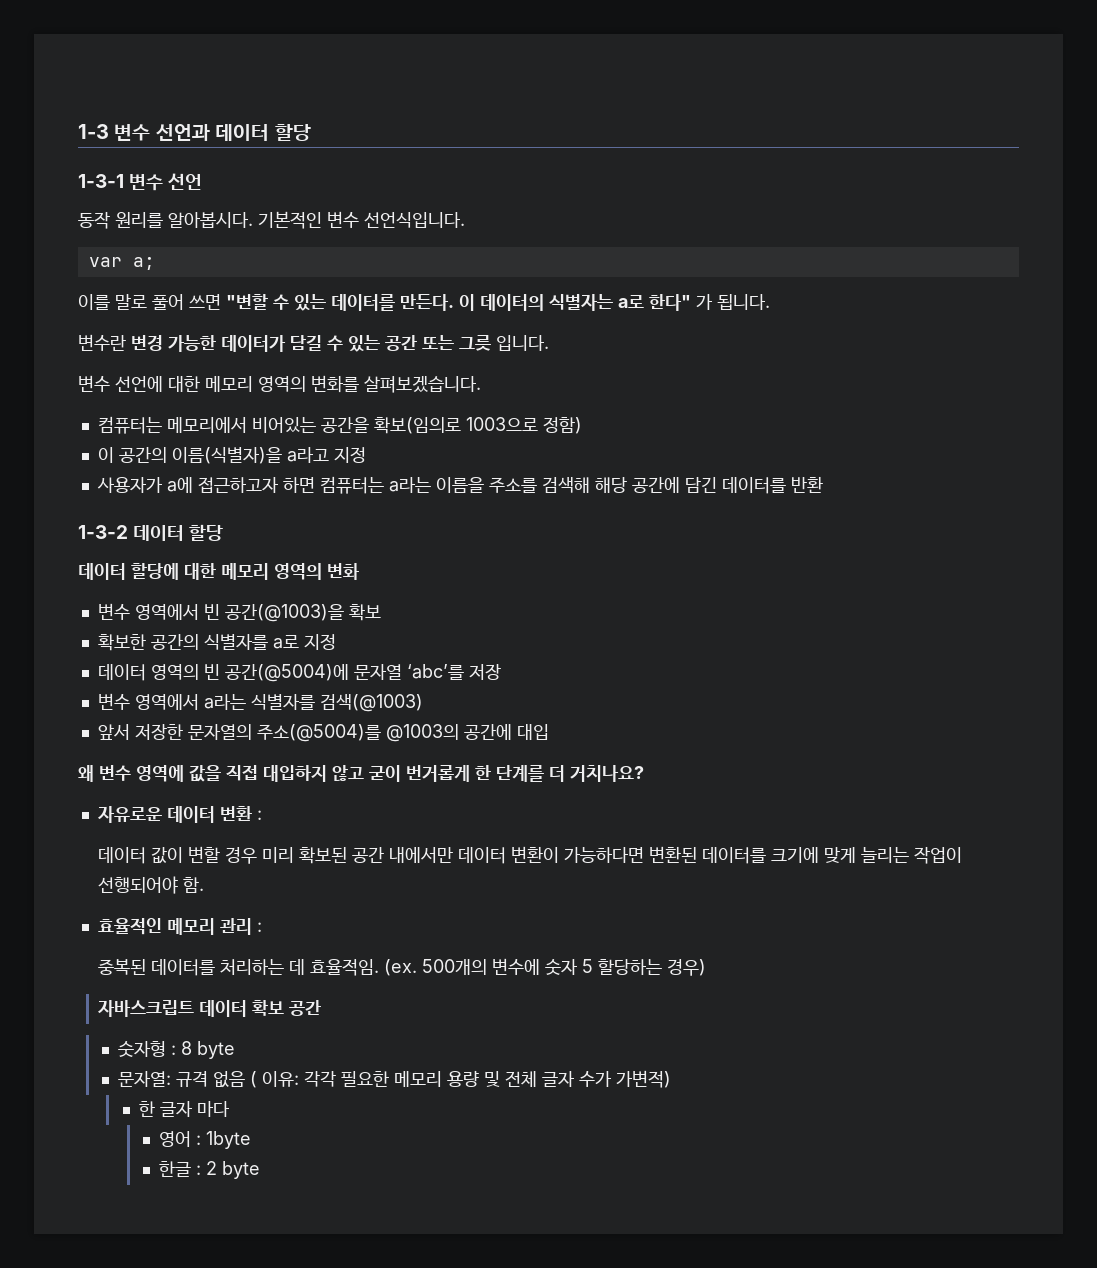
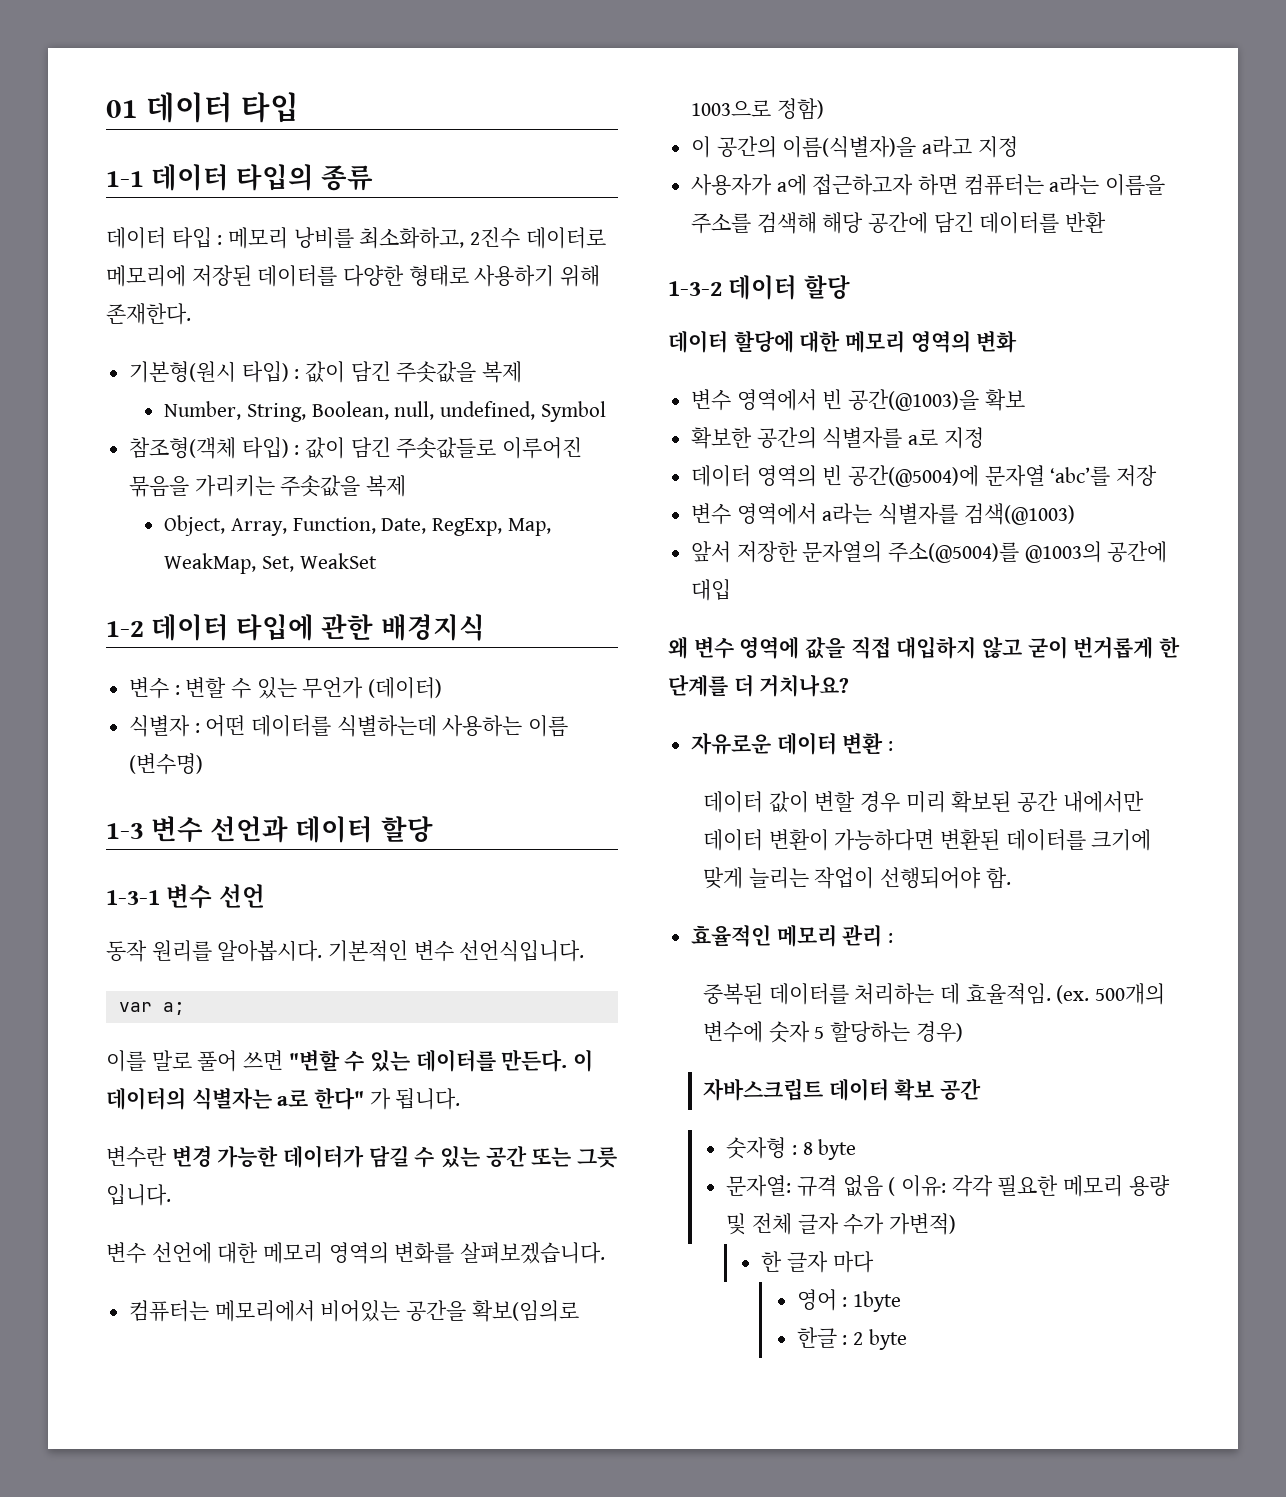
(78, 131) none -> [106,92,299,123] [106,164,374,191] [106,227,606,249] [106,265,601,287] [106,303,191,325] [129,361,523,383] [164,401,606,422] [129,437,583,459] [129,475,407,497] [164,515,551,536] [164,553,377,574] [106,614,485,641] [129,677,443,699] [129,715,569,737] [129,753,204,775] 01 데이터 타입 // 1-1 데이터 타입의 종류 // 데이터 타입 : 메모리 낭비를 최소화하고, 2진수 데이터로 메모리에 저장된 데이터를 다양한 형태로 사용하기 위해 존재한다. // 기본형(원시 타입) : 값이 담긴 주솟값을 복제 // Number, String, Boolean, null, undefined, Symbol // 참조형(객체 타입) : 값이 담긴 주솟값들로 이루어진 묶음을 가리키는 주솟값을 복제 // Object, Array, Function, Date, RegExp, Map, WeakMap, Set, WeakSet // 1-2 데이터 타입에 관한 배경지식 // 변수 : 변할 수 있는 무언가 (데이터) // 식별자 : 어떤 데이터를 식별하는데 사용하는 이름 (변수명) //

